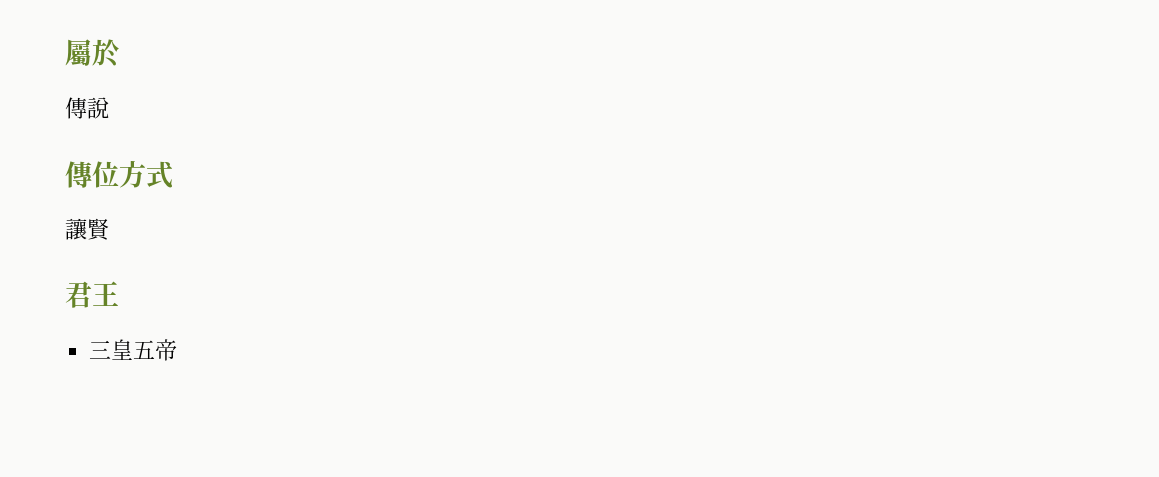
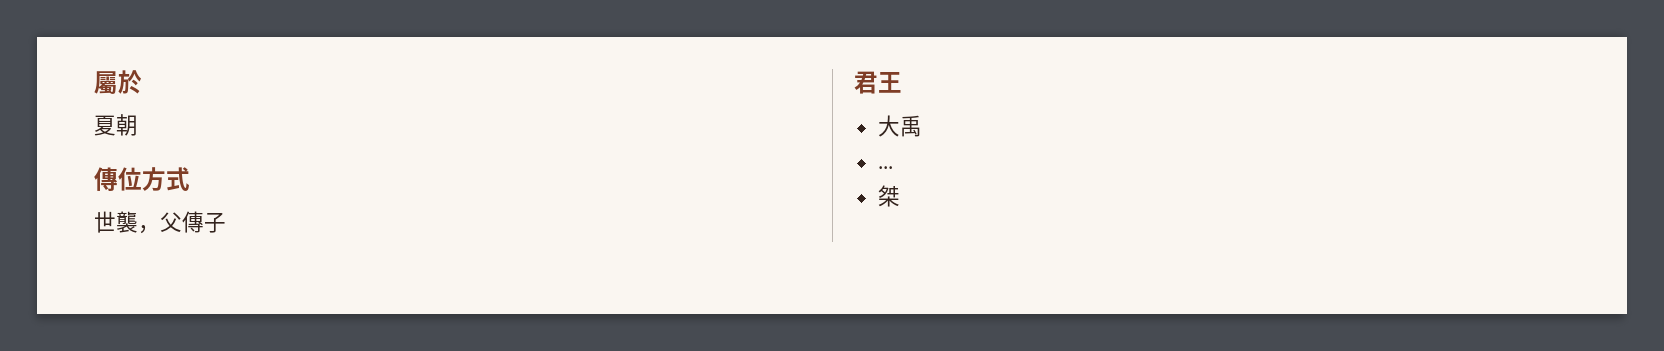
[65,97,109,119] 傳說 -> [94,114,138,136] 夏朝
[65,218,110,241] 讓賢 -> [94,211,226,234] 世襲，父傳子
[89,339,178,361] 三皇五帝 -> [877,115,922,137] [877,166,893,169] [877,185,900,207] 大禹 // ... // 桀

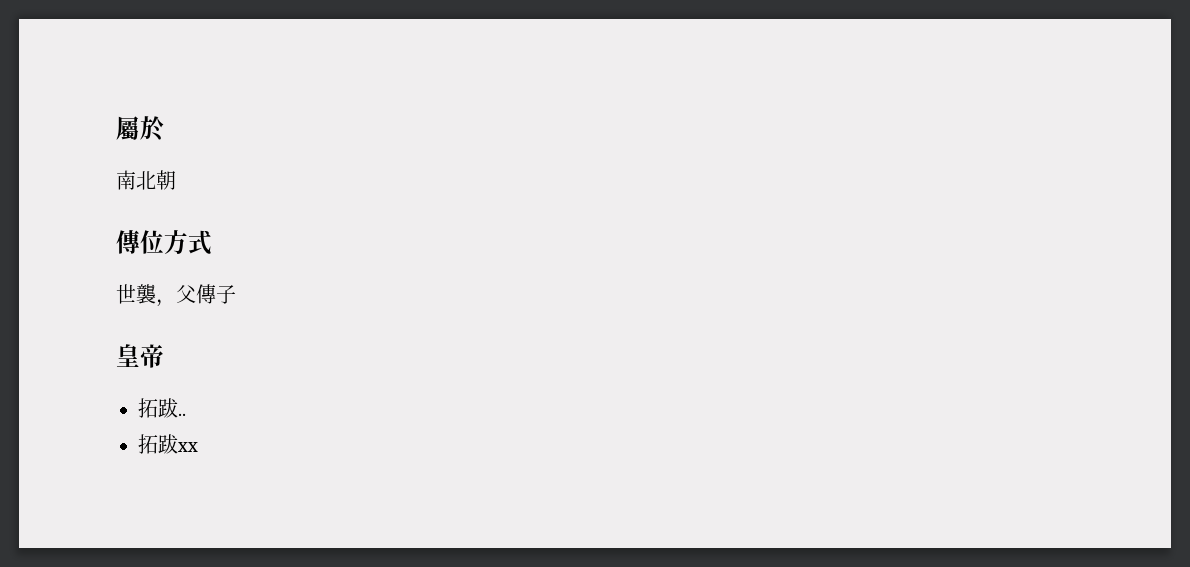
[94,115,116,136] 夏 -> [116,170,156,190] 南北
[854,71,902,94] [877,115,922,137] [877,166,893,169] [877,185,900,207] 君王 // 大禹 // ... // 桀 -> [116,344,164,368] [138,398,186,418] [138,434,198,454] 皇帝 // 拓跋.. // 拓跋xx

